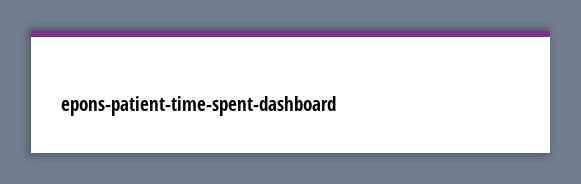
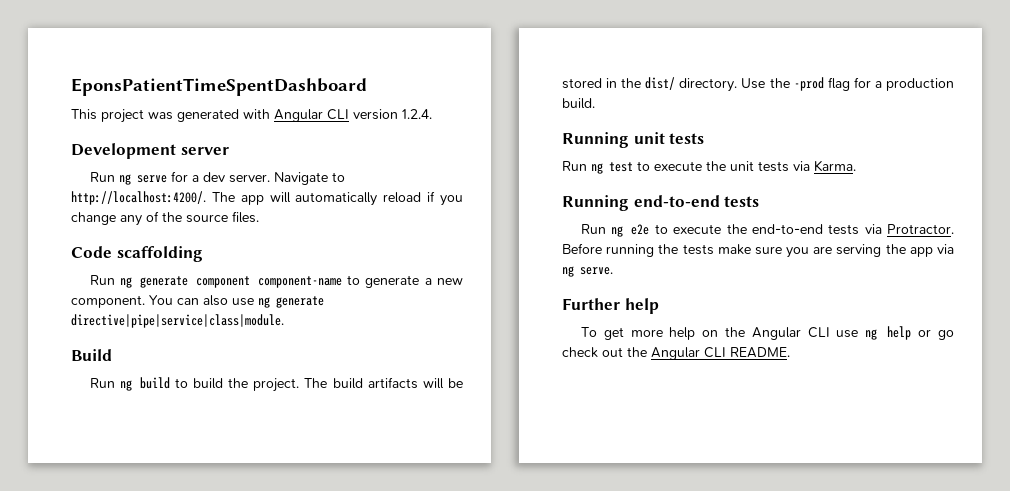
[61,96,336,116] epons-patient-time-spent-dashboard -> [71,78,367,96] [71,109,432,123] [71,143,229,159] [89,171,345,185] [71,191,463,206] [71,211,259,226] [71,246,203,262] [89,275,463,288] [71,295,324,308] [71,314,284,328] [71,349,112,361] [89,377,464,392] [562,77,954,92] [562,98,595,109] [562,132,705,148] [562,160,856,174] [562,195,760,211] [580,224,954,237] [562,243,954,258] [562,266,613,277] [562,298,659,314] [580,326,954,340] [562,347,790,360] EponsPatientTimeSpentDashboard // This project was generated with Angular CLI version 1.2.4. // Development server // Run ng serve for a dev server. Navigate to http://localhost:4200/. The app will automatically reload if you change any of the source files. // Code scaffolding // Run ng generate component component-name to generate a new component. You can also use ng generate directive|pipe|service|class|module. // Build // Run ng build to build the project. The build artifacts will be stored in the dist/ directory. Use the -prod flag for a production build. // Running unit tests // Run ng test to execute the unit tests via Karma. // Running end-to-end tests // Run ng e2e to execute the end-to-end tests via Protractor. Before running the tests make sure you are serving the app via ng serve. // Further help // To get more help on the Angular CLI use ng help or go check out the Angular CLI README.

